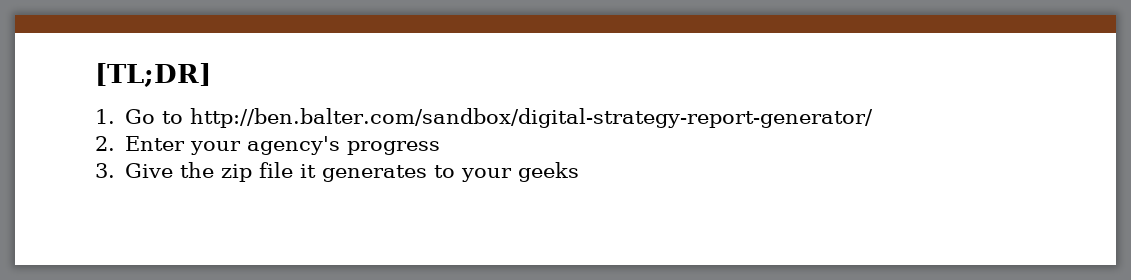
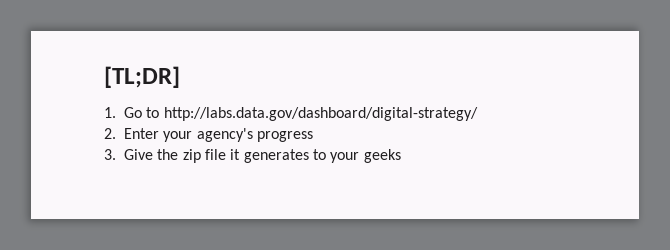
[190,108,874,128] http://ben.balter.com/sandbox/digital-strategy-report-generator/ -> [163,107,478,121] http://labs.data.gov/dashboard/digital-strategy/

